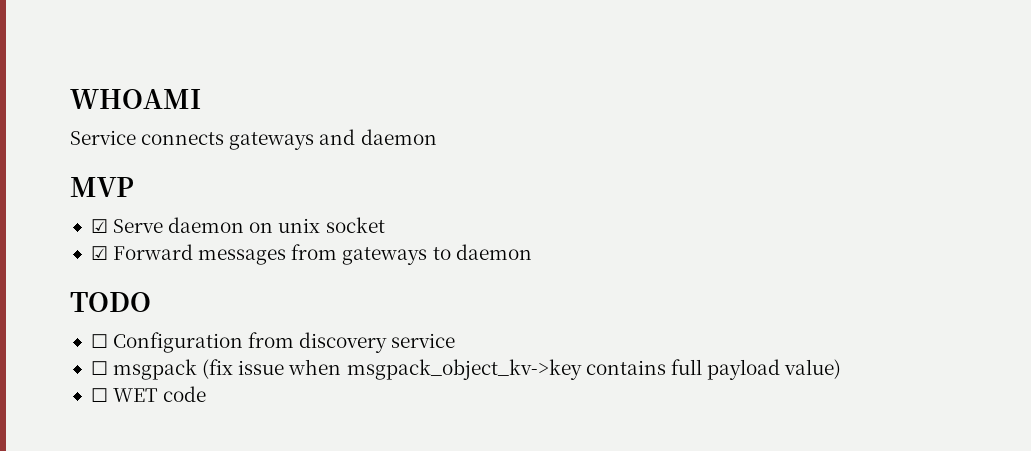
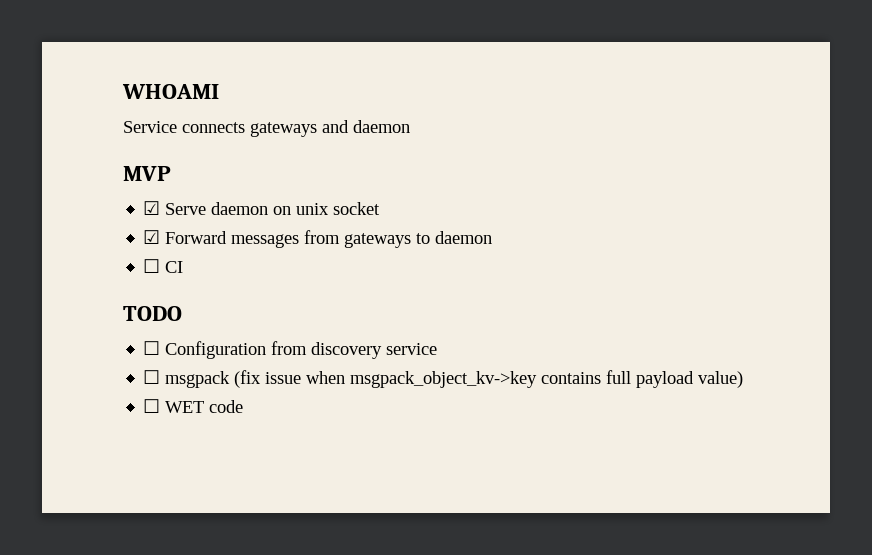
(532, 252) none -> [143,259,184,273] // ☐ CI

